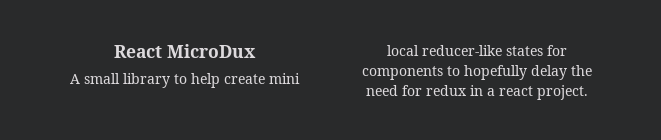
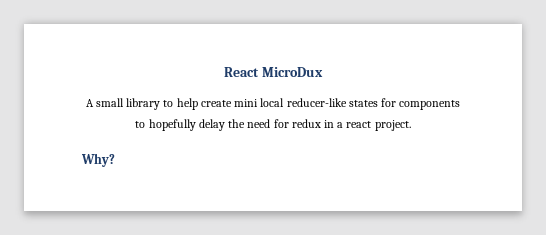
(588, 92) none -> [81,153,115,167] // Why?

